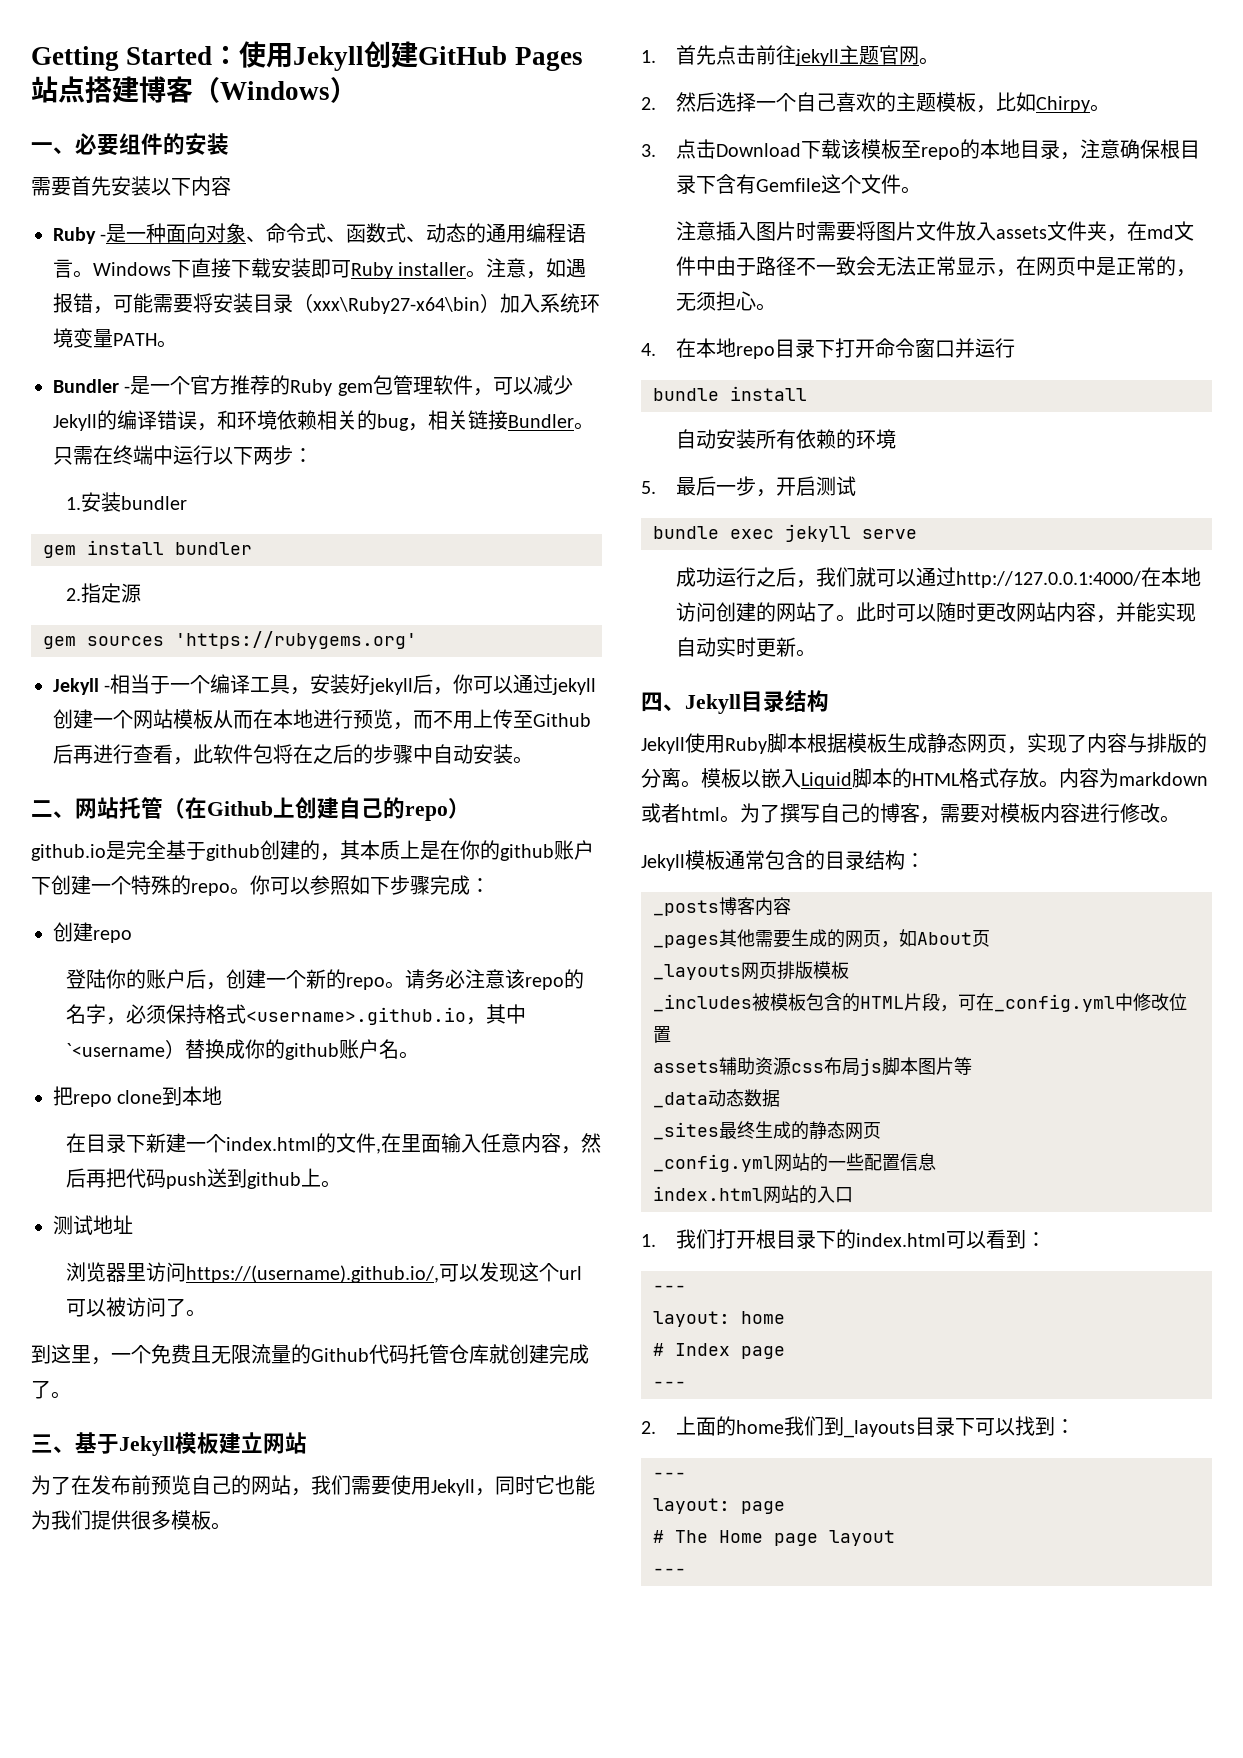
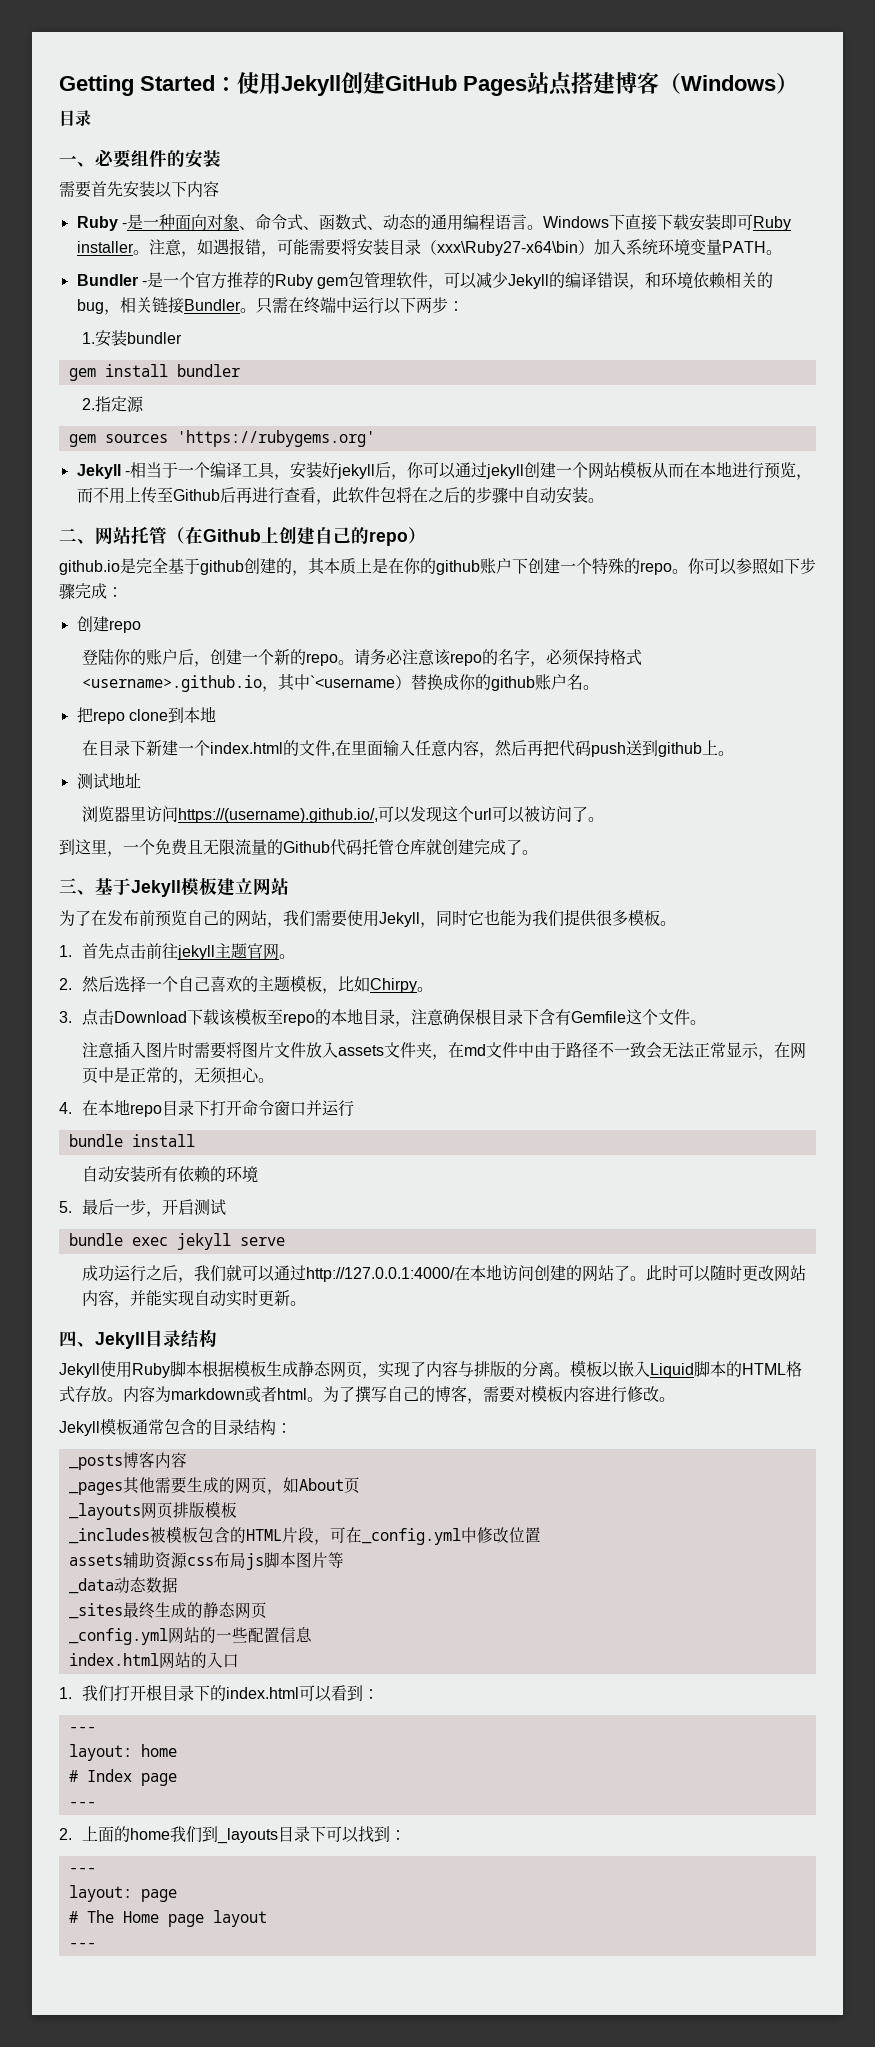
(357, 90) none -> [59,110,91,126] // 目录

